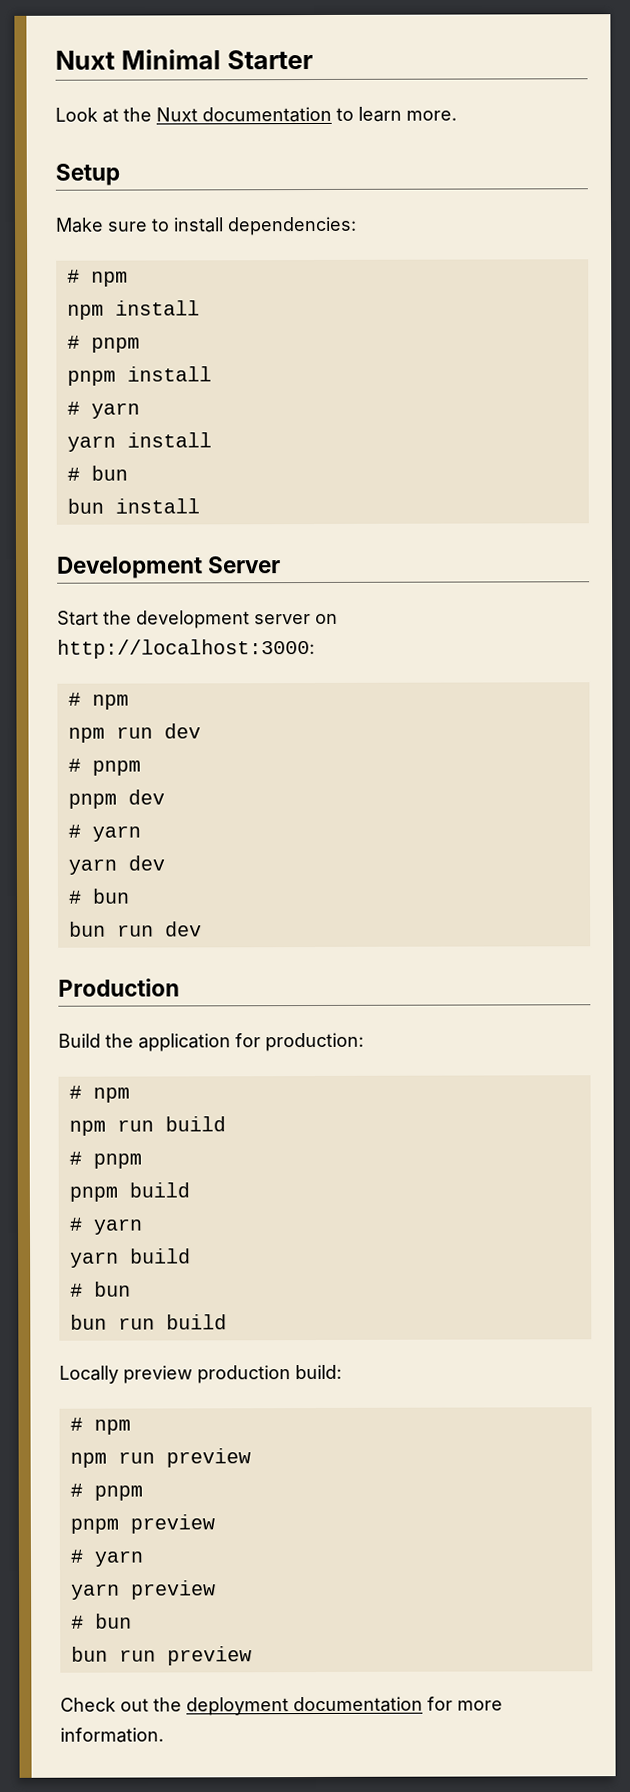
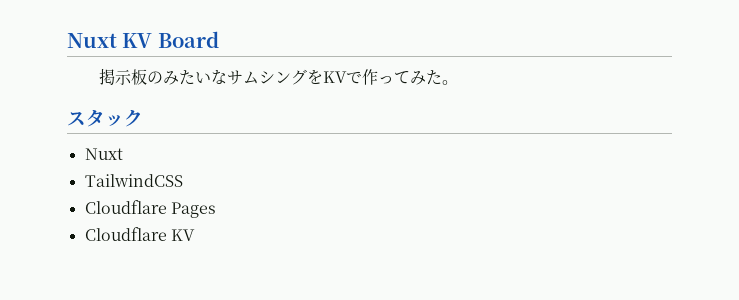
[55,49,313,70] [55,106,457,123] [55,163,120,186] [55,216,357,236] [66,269,128,287] [66,300,200,320] [66,335,140,353] [66,366,212,386] [66,401,140,419] [66,432,212,452] [66,465,128,481] [66,498,200,514] [56,556,282,579] [57,610,338,629] [57,639,315,659] [67,692,129,710] [67,723,201,743] [67,758,141,776] [67,789,165,809] [67,824,141,842] [67,855,165,875] [67,888,130,904] [68,921,202,937] [58,978,180,997] [58,1032,364,1052] [68,1085,130,1103] [68,1116,226,1136] [68,1151,142,1169] [68,1182,190,1202] [68,1217,143,1235] [69,1248,191,1268] [69,1281,131,1297] [69,1314,227,1330] [59,1364,342,1384] [69,1417,131,1435] [69,1448,251,1468] [69,1483,143,1501] [69,1514,215,1534] [69,1549,143,1567] [70,1580,216,1600] [70,1613,132,1629] [70,1646,252,1666] [60,1696,503,1716] [60,1727,164,1743] Nuxt Minimal Starter // Look at the Nuxt documentation to learn more. // Setup // Make sure to install dependencies: // # npm // npm install // # pnpm // pnpm install // # yarn // yarn install // # bun // bun install // Development Server // Start the development server on http://localhost:3000: // # npm // npm run dev // # pnpm // pnpm dev // # yarn // yarn dev // # bun // bun run dev // Production // Build the application for production: // # npm // npm run build // # pnpm // pnpm build // # yarn // yarn build // # bun // bun run build // Locally preview production build: // # npm // npm run preview // # pnpm // pnpm preview // # yarn // yarn preview // # bun // bun run preview // Check out the deployment documentation for more information. -> [67,31,219,48] [98,68,458,85] [67,109,143,127] [84,148,123,160] [84,174,183,187] [84,200,216,218] [84,227,195,241] Nuxt KV Board // 掲示板のみたいなサムシングをKVで作ってみた。 // スタック // Nuxt // TailwindCSS // Cloudflare Pages // Cloudflare KV

